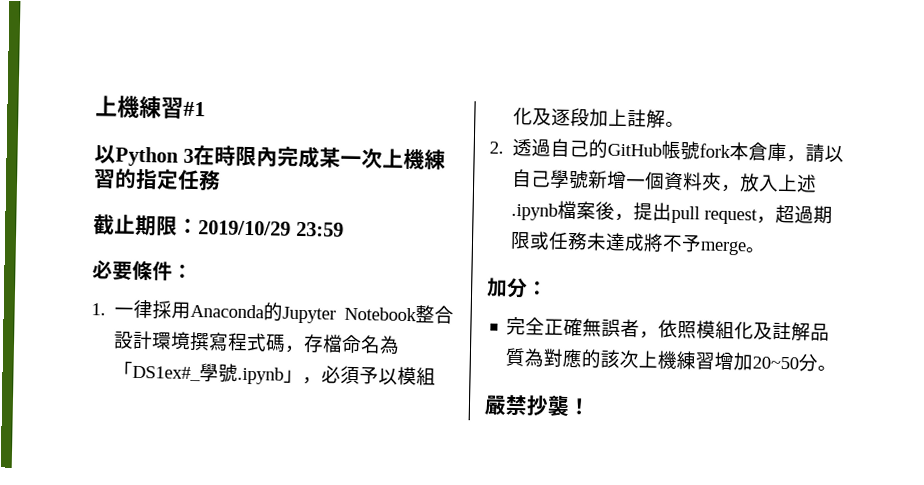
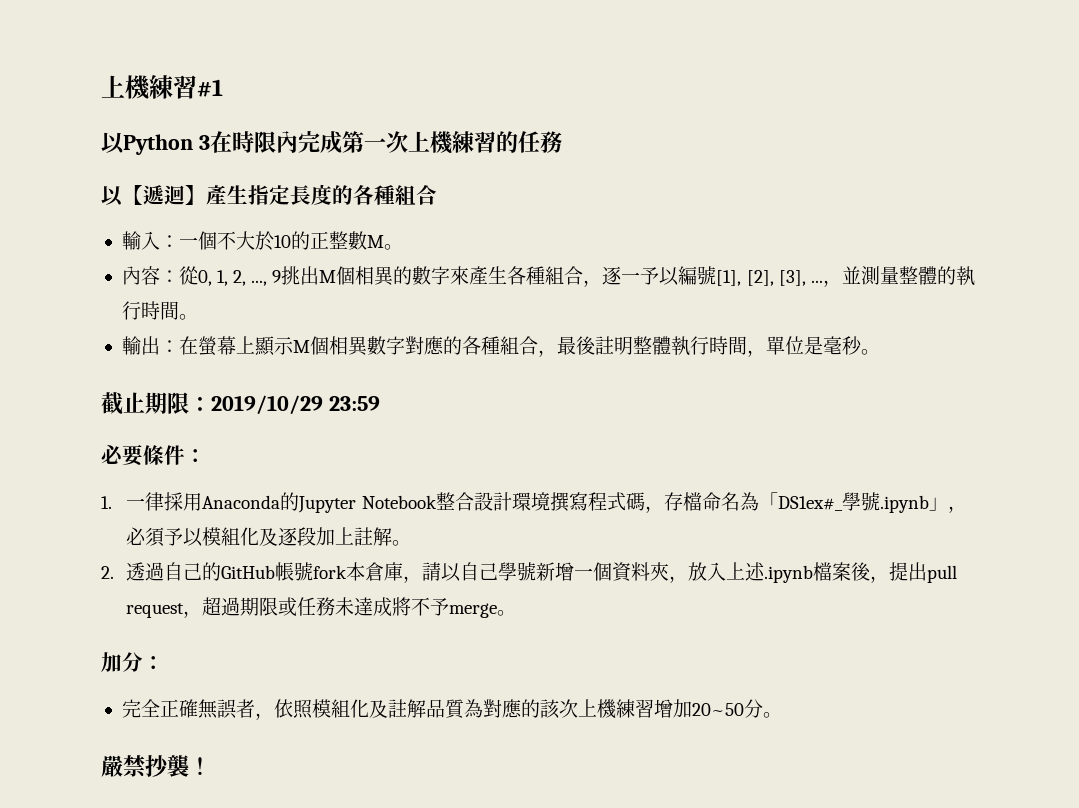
[318,147,341,168] 某 -> [341,131,364,153] 第
[135,168,221,191] 指定任務 -> [517,131,562,153] [101,184,437,206] [121,231,403,251] [121,266,975,287] [121,301,198,320] [121,336,880,357] 任務 // 以【遞迴】產生指定長度的各種組合 // 輸入：一個不大於10的正整數M。 // 內容：從0, 1, 2, ..., 9挑出M個相異的數字來產生各種組合，逐一予以編號[1], [2], [3], ...，並測量整體的執行時間。 // 輸出：在螢幕上顯示M個相異數字對應的各種組合，最後註明整體執行時間，單位是毫秒。

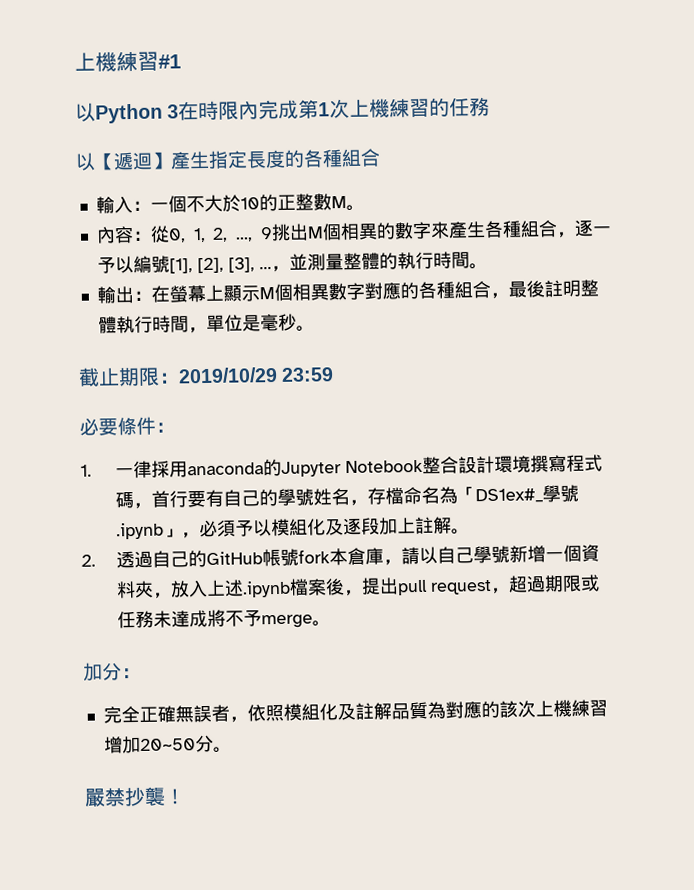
[363,138,386,150] 一 -> [318,102,331,117] 1
[202,495,281,509] Anaconda -> [186,462,264,476] anaconda
(664, 509) none -> [150,487,368,508] 首行要有自己的學號姓名，

